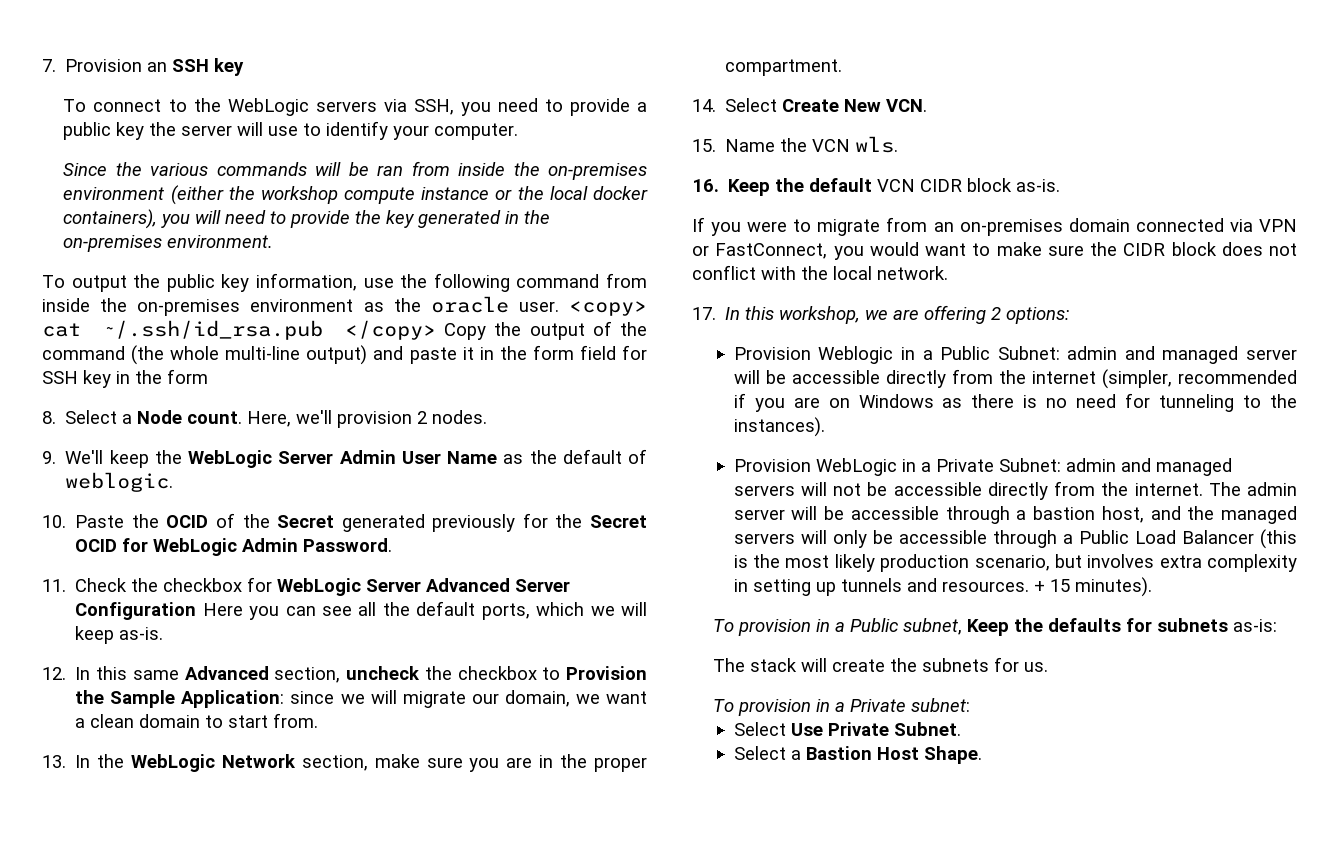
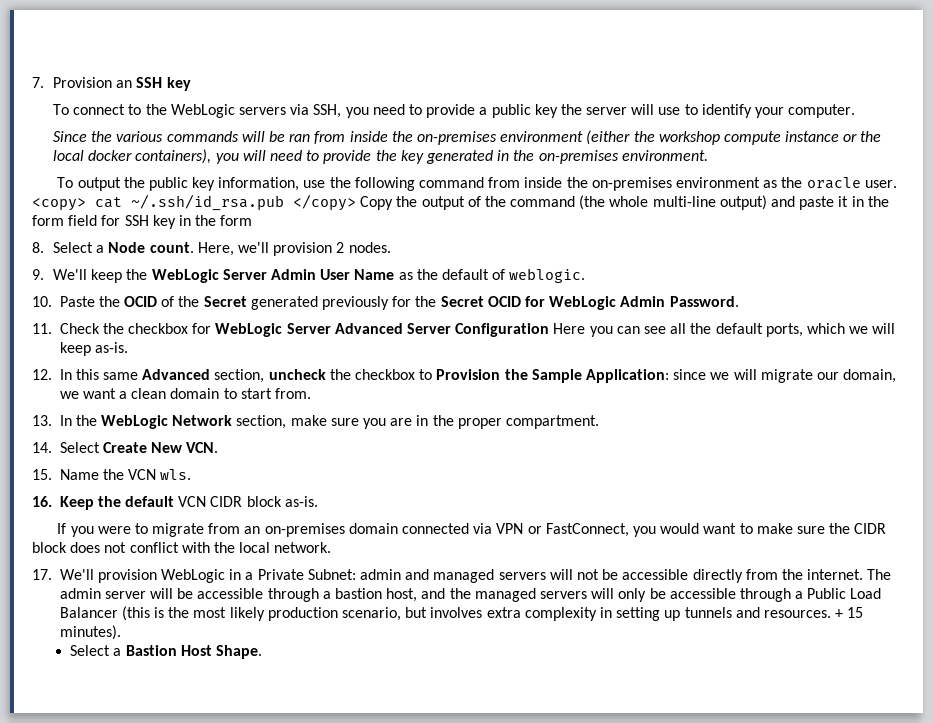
[725,305,1070,324] [733,346,1297,364] [733,369,1297,389] [733,393,1297,412] [733,417,825,437] [733,459,811,472] In this workshop, we are offering 2 options: // Provision Weblogic in a Public Subnet: admin and managed server will be accessible directly from the internet (simpler, recommended if you are on Windows as there is no need for tunneling to the instances). // Provision -> [59,569,157,583] We'll provision
[713,618,1278,636] [713,657,1049,672] [713,698,971,716] [733,722,961,736] // To provision in a Public subnet, Keep the defaults for subnets as-is: // The stack will create the subnets for us. // To provision in a Private subnet: // Select Use Private Subnet. -> (121, 632) none

